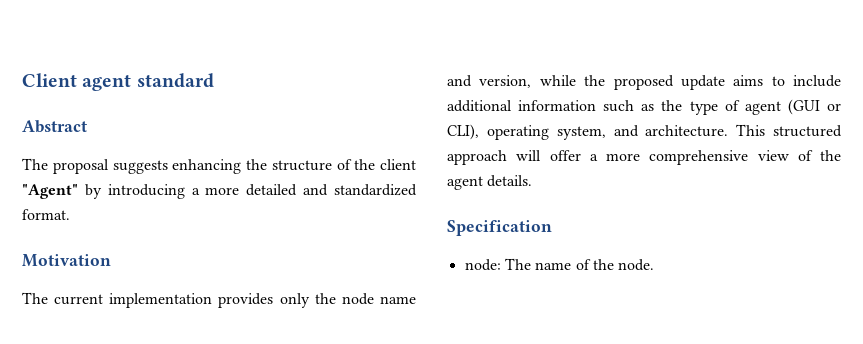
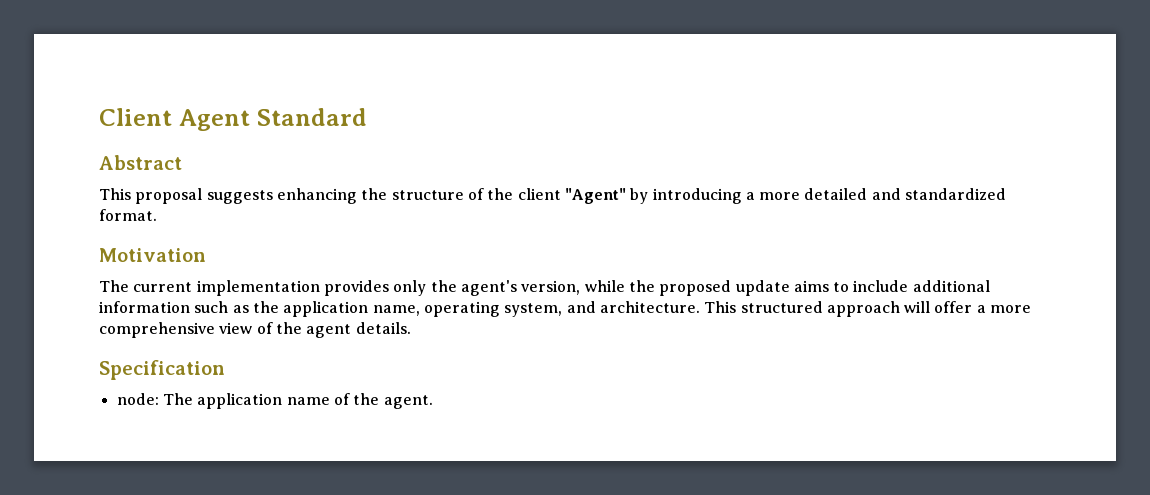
[82,73,214,91] agent standard -> [178,108,367,131] Agent Standard
[22,158,48,170] The -> [99,188,131,200] This
[341,293,417,305] [447,75,472,87] node name and -> [460,280,517,296] agent's
[689,99,841,115] [447,124,479,140] type of agent (GUI or CLI), -> [283,301,420,317] application name,
(531, 264) none -> [197,393,283,409] application
[618,259,655,271] node. -> [383,395,433,409] agent.

